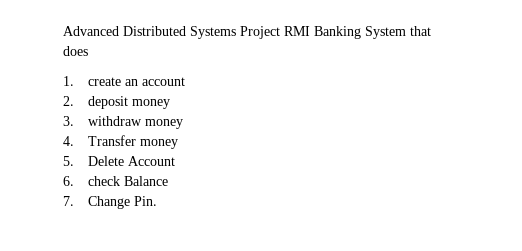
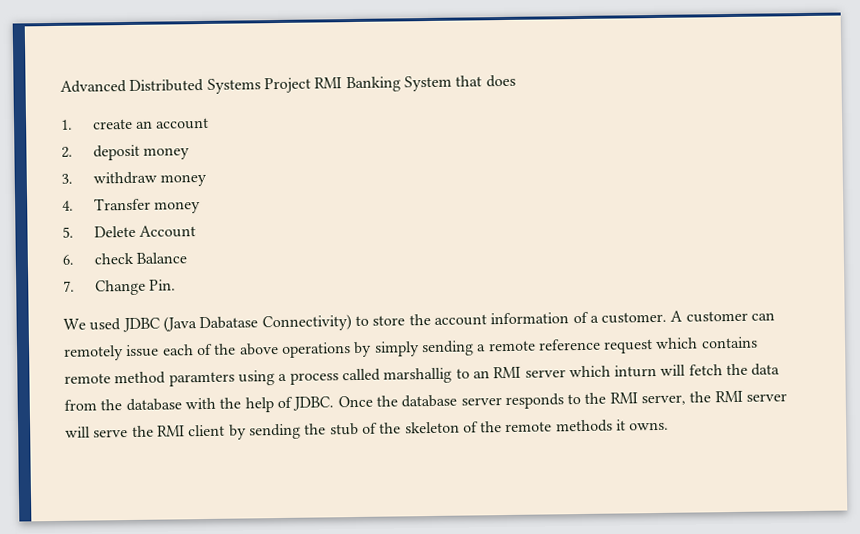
(157, 201) none -> [63,310,776,333] [64,336,758,361] [64,363,781,387] [64,390,788,413] [65,419,670,440] // We used JDBC (Java Dabatase Connectivity) to store the account information of a customer. A customer can remotely issue each of the above operations by simply sending a remote reference request which contains remote method paramters using a process called marshallig to an RMI server which inturn will fetch the data from the database with the help of JDBC. Once the database server responds to the RMI server, the RMI server will serve the RMI client by sending the stub of the skeleton of the remote methods it owns.

